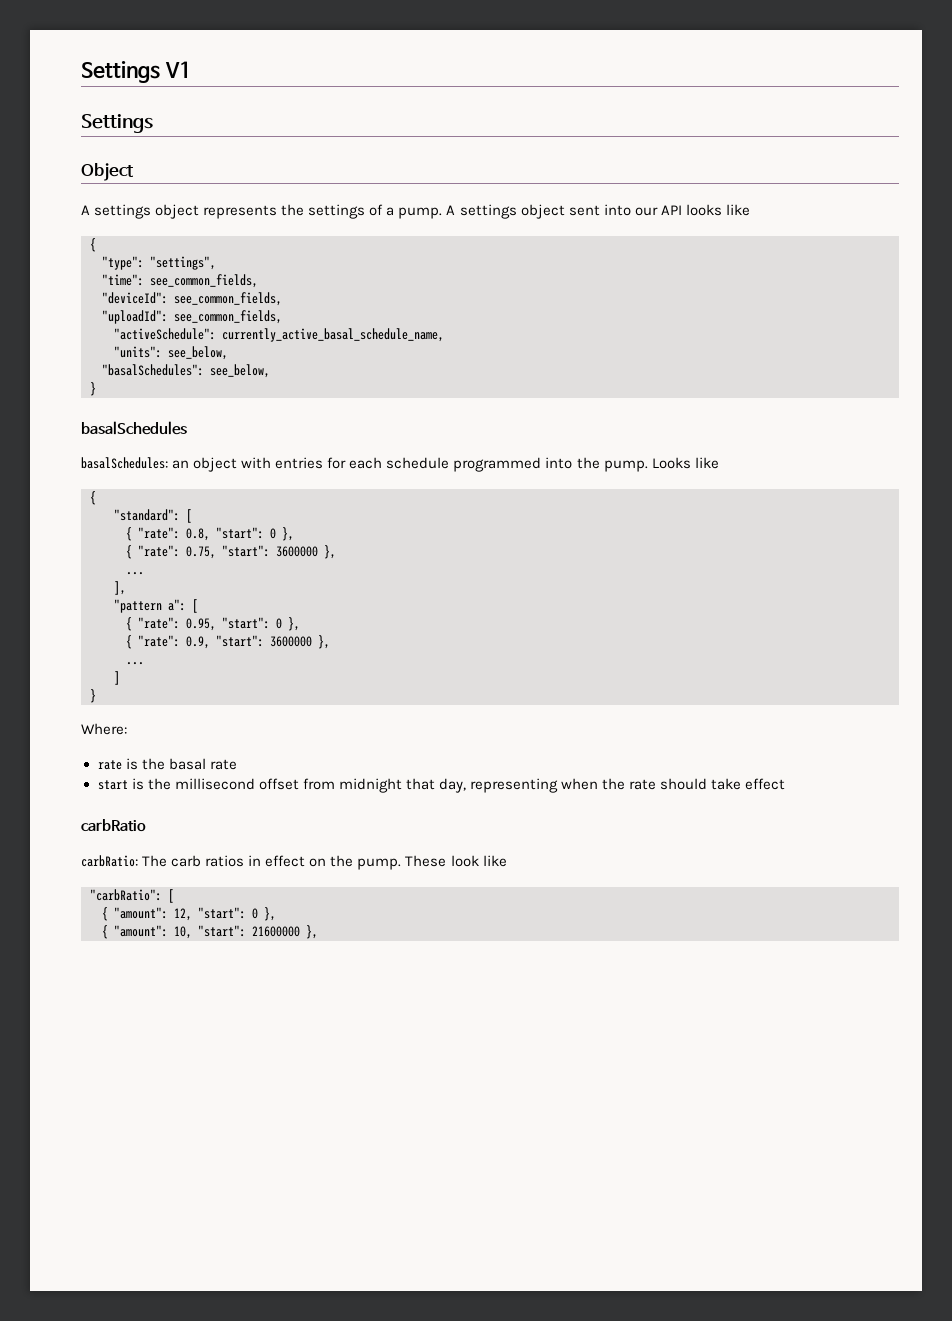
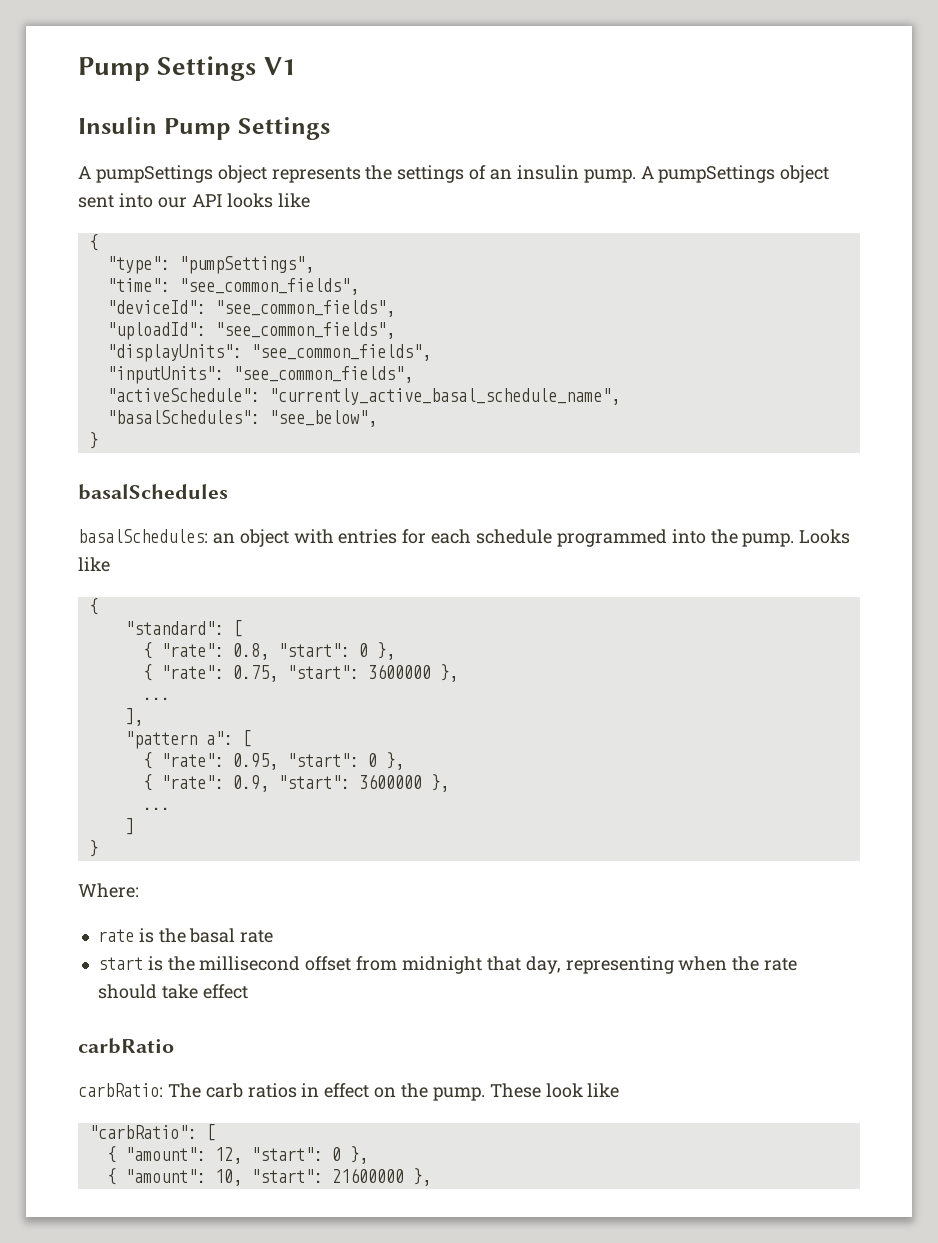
(81, 72) none -> [78,57,150,81] Pump
[81,114,153,133] [81,163,134,181] [81,204,152,219] Settings // Object // A settings -> [78,117,330,140] [78,165,213,183] Insulin Pump Settings // A pumpSettings
[386,207,395,216] a -> [490,165,579,180] an insulin
[459,204,517,219] settings -> [658,165,776,183] pumpSettings
[150,256,216,270] "settings", -> [178,256,314,274] "pumpSettings",
[150,274,258,288] see_common_fields, -> [178,278,359,295] "see_common_fields",
[174,292,282,306] see_common_fields, -> [214,300,395,317] "see_common_fields",
[174,310,282,324] [114,328,444,342] [114,346,228,360] see_common_fields, // "activeSchedule": currently_active_basal_schedule_name, // "units": see_below, -> [214,322,395,339] [106,344,431,362] [106,366,413,384] [106,388,620,405] "see_common_fields", // "displayUnits": "see_common_fields", // "inputUnits": "see_common_fields", // "activeSchedule": "currently_active_basal_schedule_name",
[210,364,270,378] see_below, -> [268,410,377,427] "see_below",

